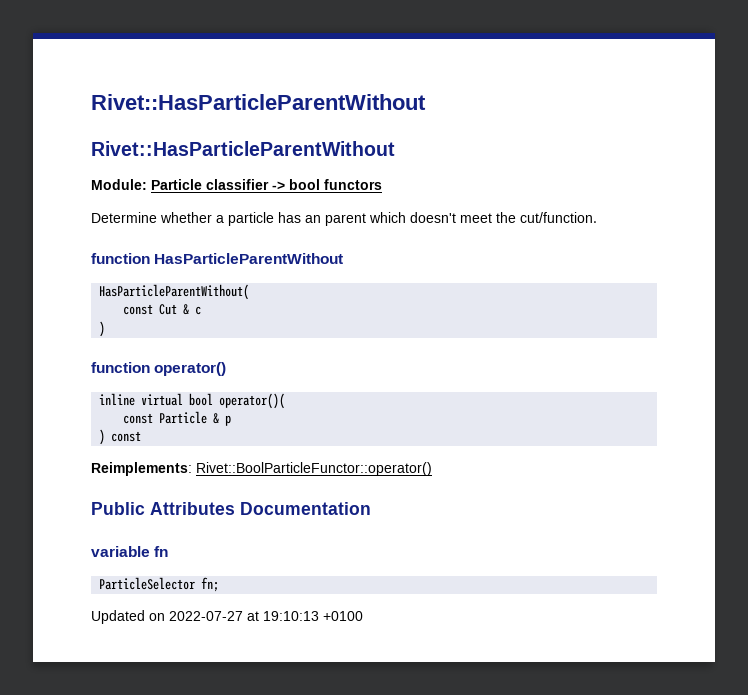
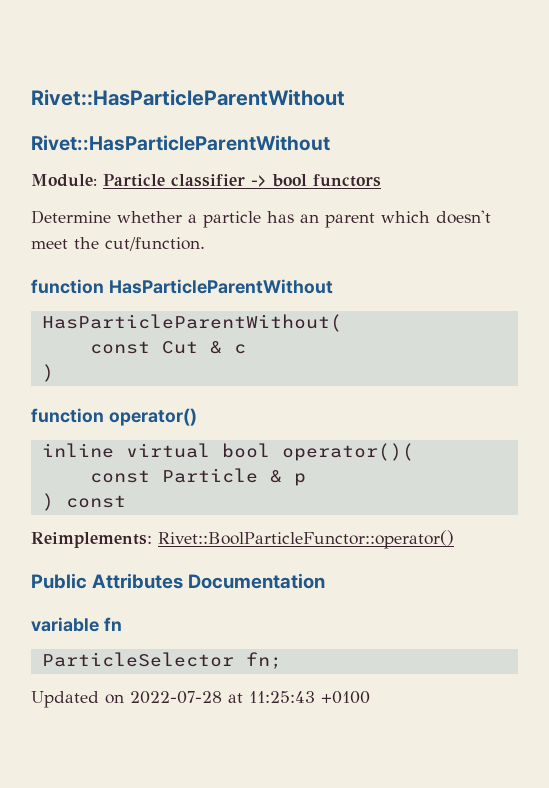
[169,611,319,621] 2022-07-27 at 19:10:13 -> [130,691,315,704] 2022-07-28 at 11:25:43

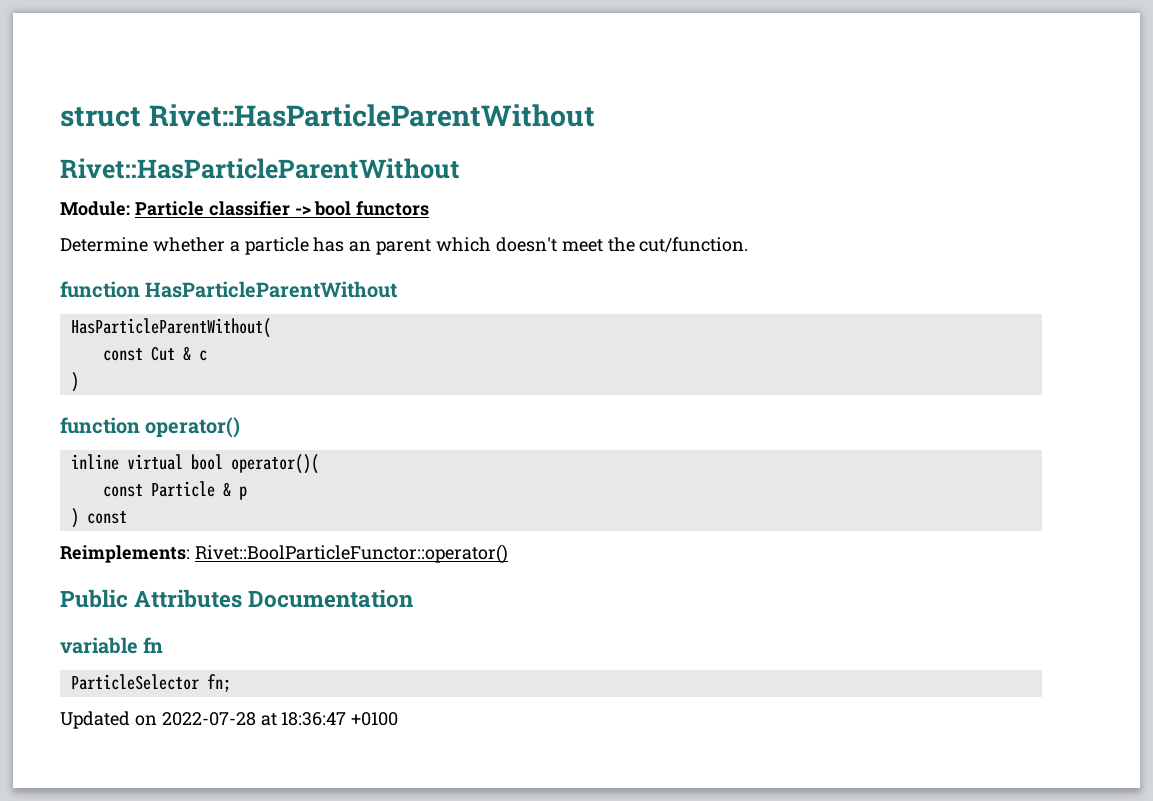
(31, 97) none -> [60,107,141,127] struct
[249,691,315,703] 11:25:43 -> [281,712,347,726] 18:36:47

